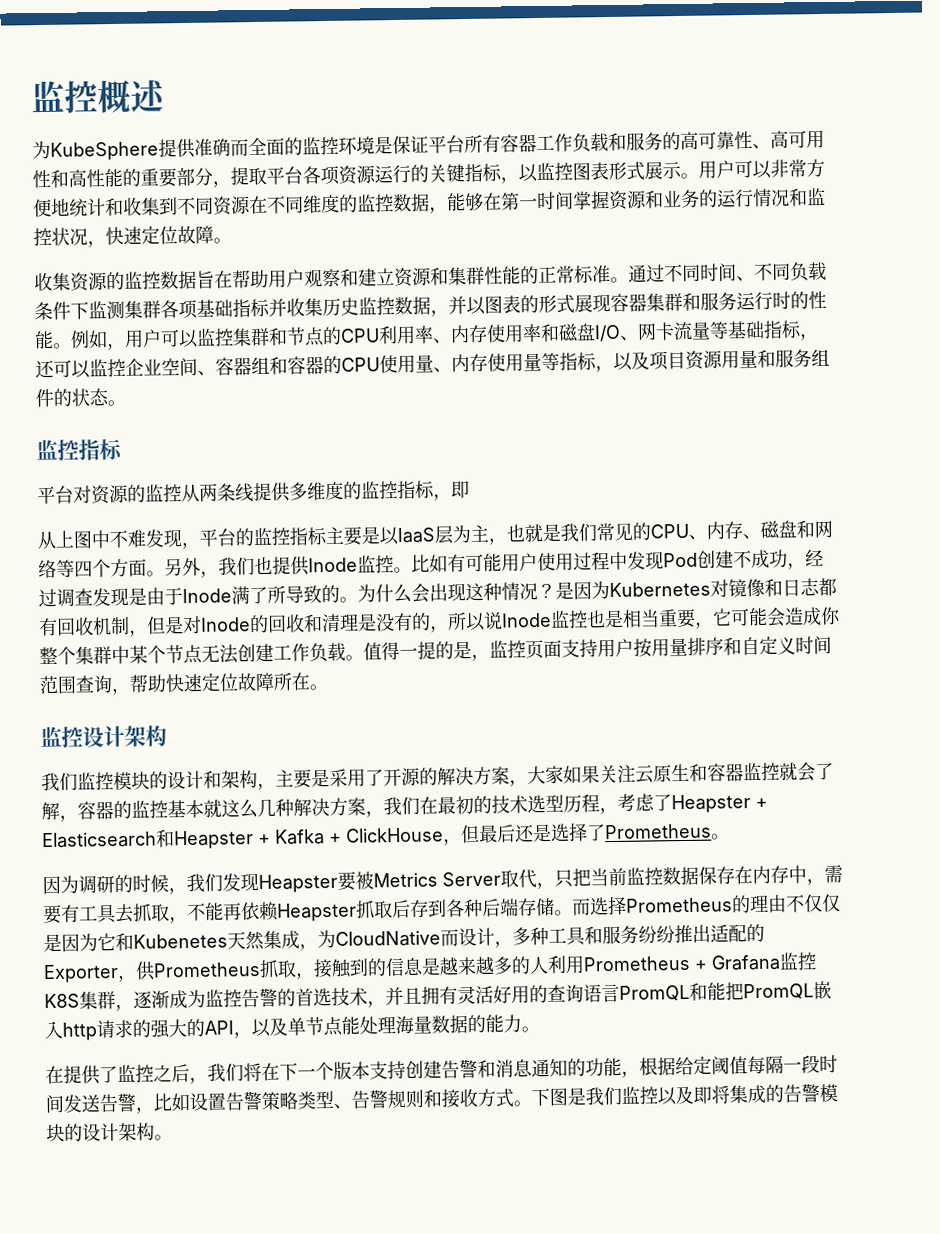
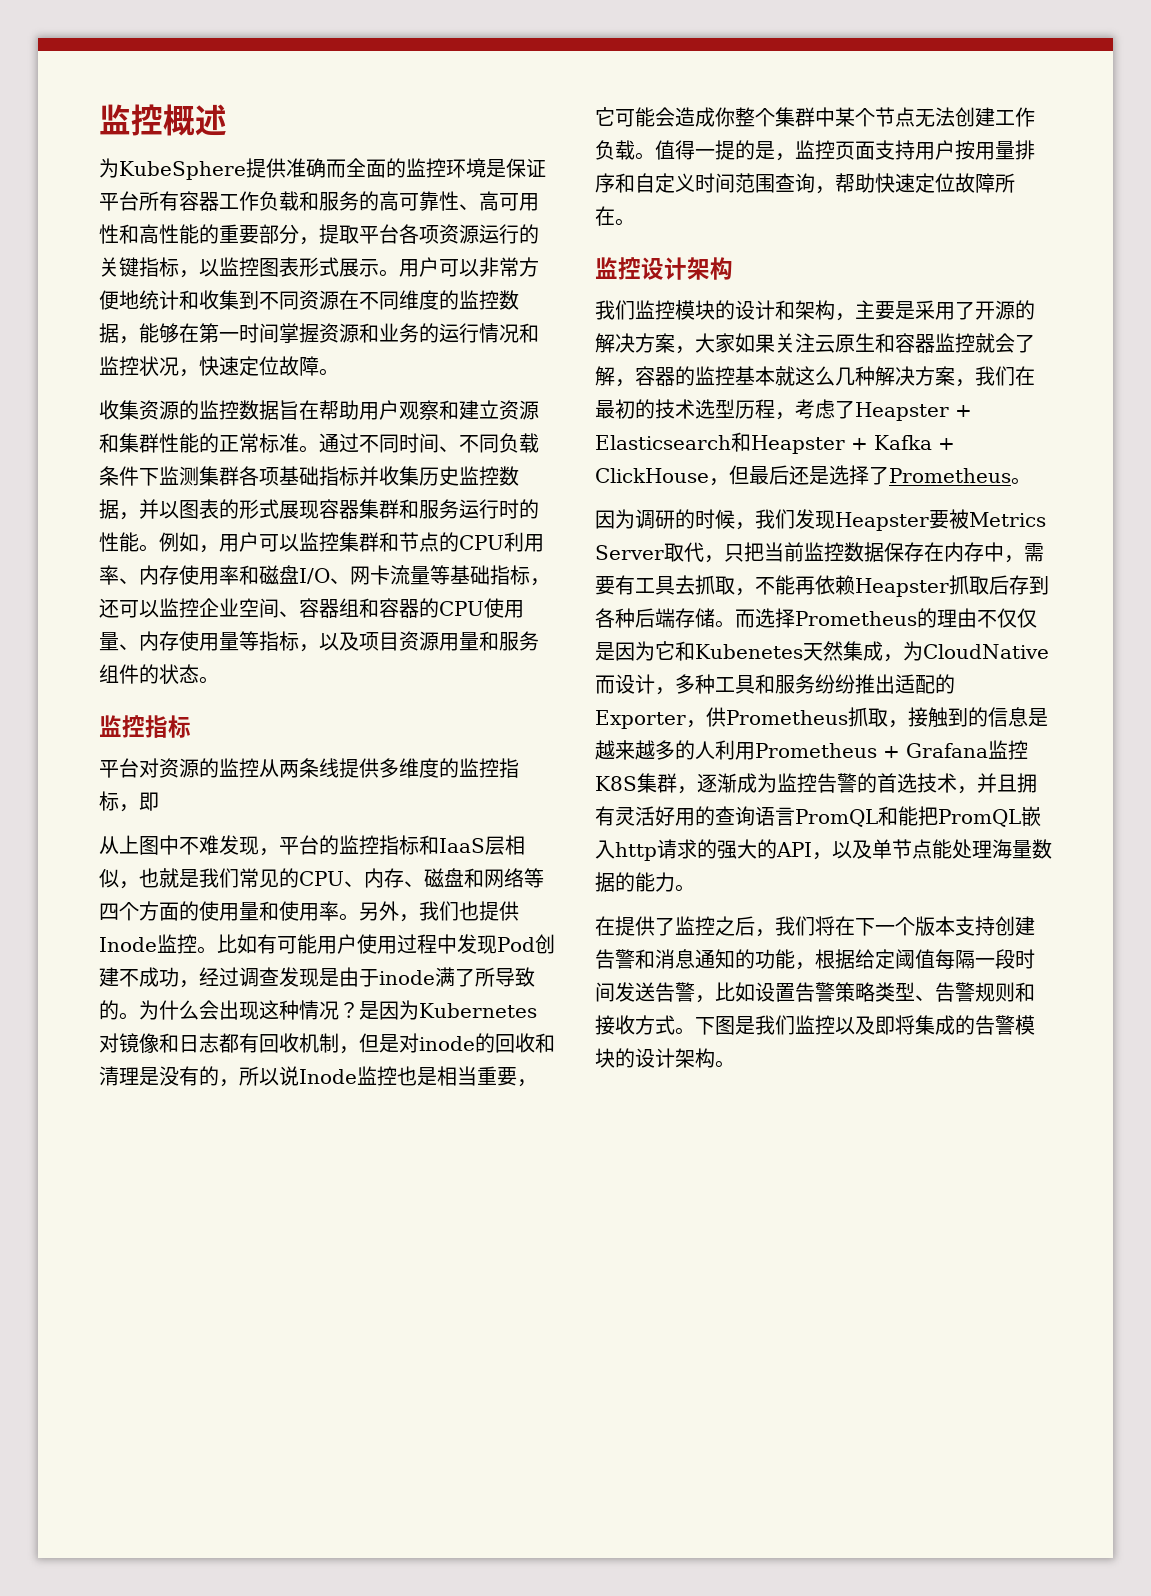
[325,524,489,546] 主要是以IaaS层为主 -> [419,835,525,855] [99,869,119,888] 和IaaS层相似
(147, 567) none -> [179,901,339,921] 的使用量和使用率
[182,588,232,604] Inode -> [379,970,435,985] inode
[200,617,251,632] Inode -> [419,1036,475,1051] inode

